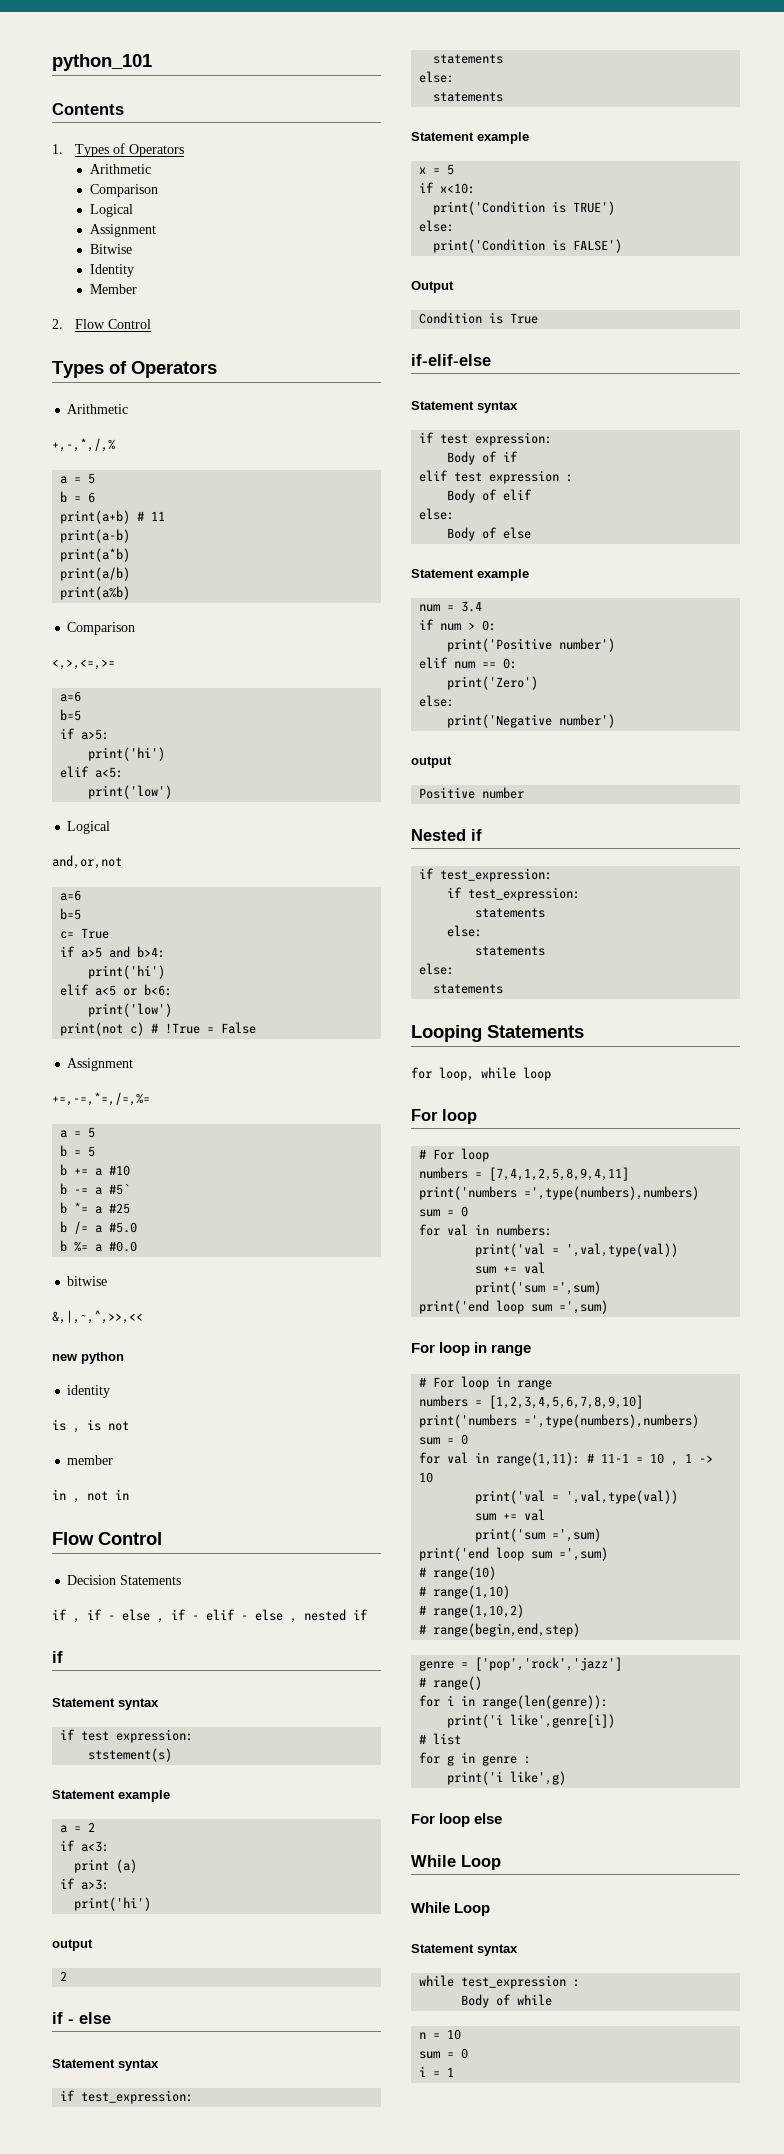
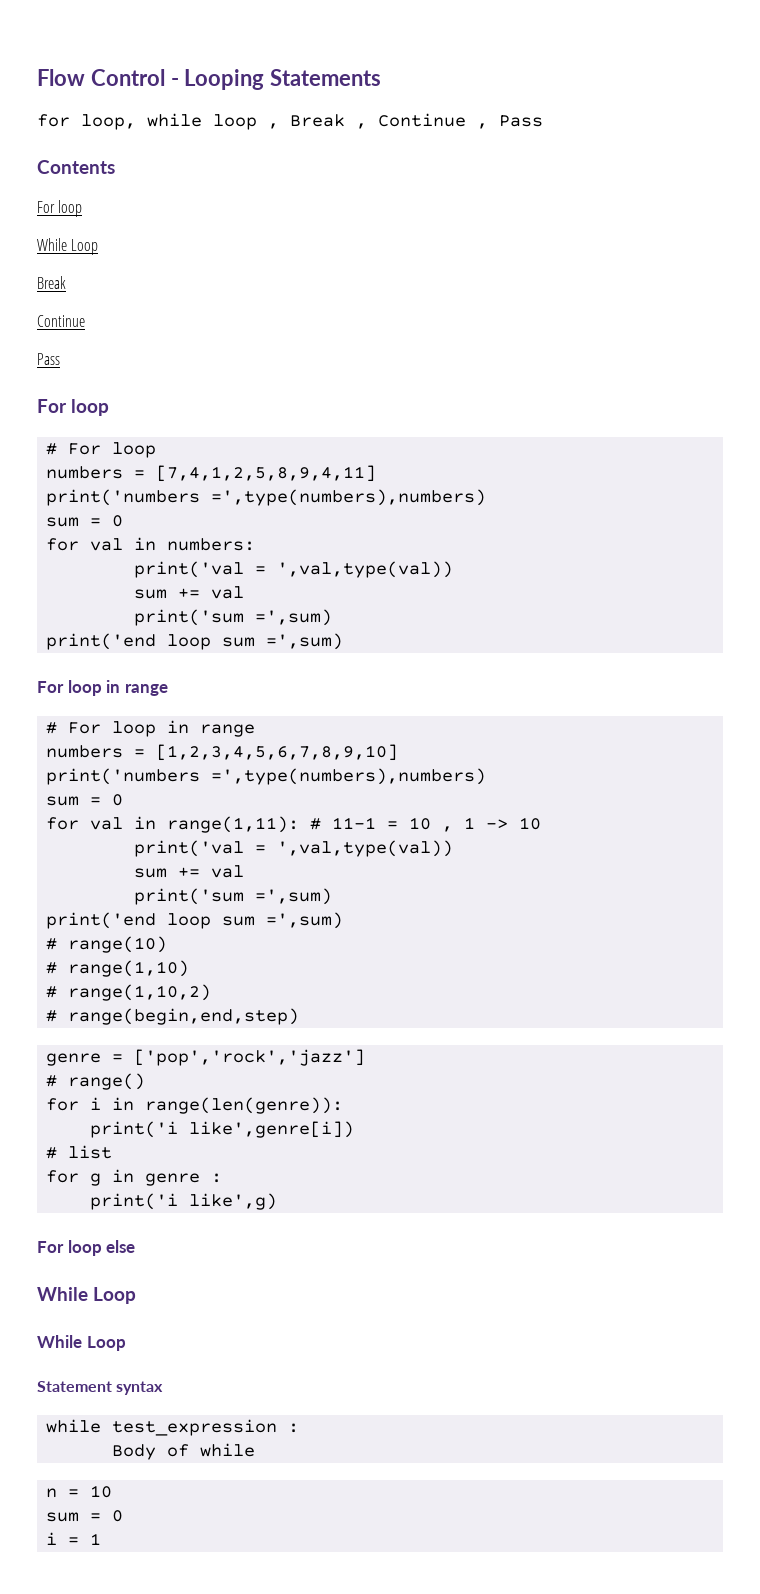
[52,54,152,71] [52,103,124,115] [52,143,184,157] [89,164,151,174] [89,184,158,197] [89,204,133,217] [89,224,156,237] [89,244,132,254] [89,264,134,277] [89,284,137,294] [52,319,151,329] [52,361,217,378] [67,404,129,414] [52,438,115,452] [60,473,96,484] [60,491,96,503] [60,510,166,524] [60,529,131,543] [60,548,131,562] [60,567,131,581] [60,586,131,600] [67,622,136,635] [52,659,115,670] [60,691,82,702] [60,709,82,721] [60,728,110,740] [88,747,166,761] [60,766,124,778] [88,785,173,799] [67,821,111,834] [52,855,122,869] [60,890,82,901] [60,908,82,920] [60,928,110,939] [60,946,166,958] [88,965,166,979] [60,984,173,996] [88,1003,173,1017] [60,1022,257,1036] [67,1058,134,1071] [52,1092,150,1106] [60,1127,96,1138] [60,1145,96,1157] [60,1164,131,1176] [60,1183,131,1195] [60,1202,131,1214] [60,1221,138,1234] [60,1240,138,1252] [67,1276,108,1286] [52,1310,143,1324] [52,1352,124,1364] [67,1385,111,1398] [52,1419,129,1433] [67,1455,114,1465] [52,1489,129,1503] [52,1532,162,1545] [67,1575,182,1585] [52,1609,368,1623] [52,1651,63,1663] [52,1698,159,1710] [60,1729,194,1743] [88,1748,173,1762] [52,1790,170,1802] [60,1822,96,1833] [60,1840,110,1852] [74,1859,138,1873] [60,1878,110,1890] [74,1897,152,1911] [52,1939,93,1951] [60,1971,68,1981] [52,2012,111,2024] [52,2059,159,2071] [60,2090,194,2104] [433,54,504,64] [419,71,455,83] [433,92,504,102] [411,132,529,144] [419,164,455,175] [419,182,476,194] [433,201,616,215] [419,220,455,232] [433,239,623,253] [411,281,454,293] [419,312,539,324] [411,354,491,366] [411,401,518,413] [419,432,553,446] [447,451,519,465] [419,470,574,484] [447,489,533,503] [419,508,455,520] [447,527,532,541] [411,569,529,581] [419,601,483,612] [419,619,497,631] [447,638,616,652] [419,657,518,669] [447,676,539,690] [419,695,455,707] [447,714,616,728] [411,756,452,768] [419,787,525,799] [411,829,482,841] [419,868,553,882] [447,887,581,901] [475,908,546,918] [447,925,483,937] [475,946,546,956] [419,963,455,975] [433,984,504,994] python_101 // Contents // 1. Types of Operators // Arithmetic // Comparison // Logical // Assignment // Bitwise // Identity // Member // 2. Flow Control // Types of Operators // Arithmetic // +,-,*,/,% // a = 5 // b = 6 // print(a+b) # 11 // print(a-b) // print(a*b) // print(a/b) // print(a%b) // Comparison // <,>,<=,>= // a=6 // b=5 // if a>5: // print('hi') // elif a<5: // print('low') // Logical // and,or,not // a=6 // b=5 // c= True // if a>5 and b>4: // print('hi') // elif a<5 or b<6: // print('low') // print(not c) # !True = False // Assignment // +=,-=,*=,/=,%= // a = 5 // b = 5 // b += a #10 // b -= a #5` // b *= a #25 // b /= a #5.0 // b %= a #0.0 // bitwise // &,|,~,^,>>,<< // new python // identity // is , is not // member // in , not in // Flow Control // Decision Statements // if , if - else , if - elif - else , nested if // if // Statement syntax // if test expression: // ststement(s) // Statement example // a = 2 // if a<3: // print (a) // if a>3: // print('hi') // output // 2 // if - else // Statement syntax // if test_expression: // statements // else: // statements // Statement example // x = 5 // if x<10: // print('Condition is TRUE') // else: // print('Condition is FALSE') // Output // Condition is True // if-elif-else // Statement syntax // if test expression: // Body of if // elif test expression : // Body of elif // else: // Body of else // Statement example // num = 3.4 // if num > 0: // print('Positive number') // elif num == 0: // print('Zero') // else: // print('Negative number') // output // Positive number // Nested if // if test_expression: // if test_expression: // statements // else: // statements // else: // statements // -> [37,69,179,86] Flow Control -
(551, 1074) none -> [268,113,543,129] [37,160,115,174] [37,200,83,217] [37,238,99,255] [37,276,66,289] [37,315,85,327] [37,353,60,365] , Break , Continue , Pass // Contents // For loop // While Loop // Break // Continue // Pass

